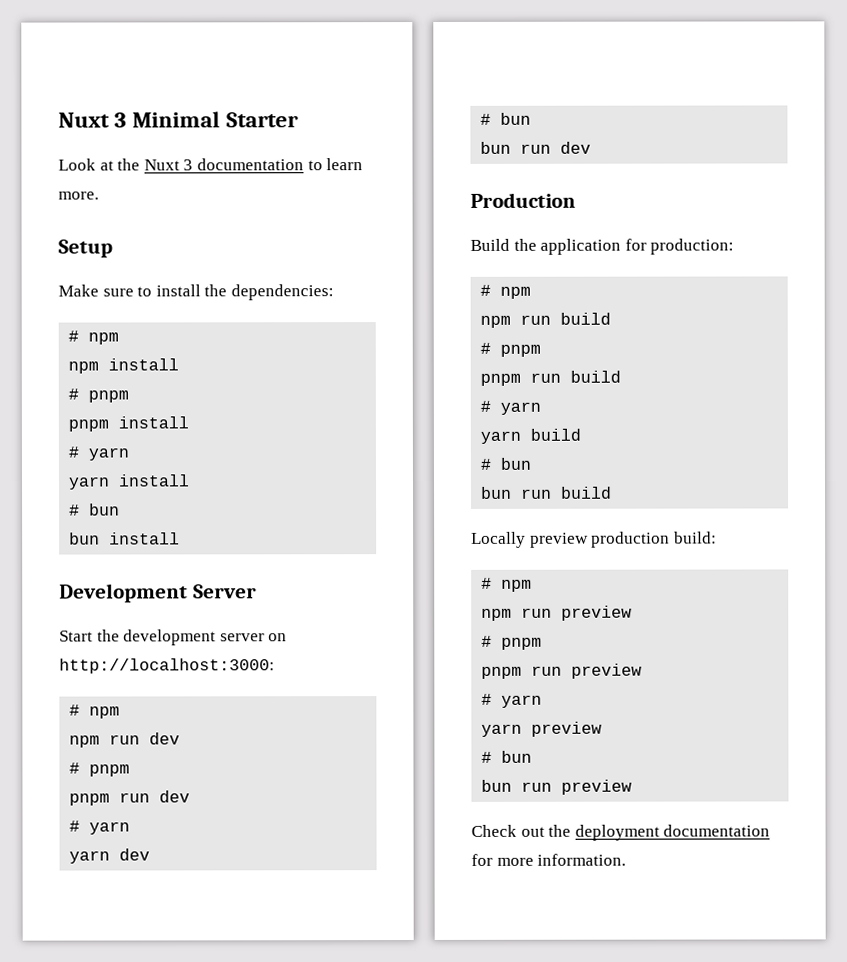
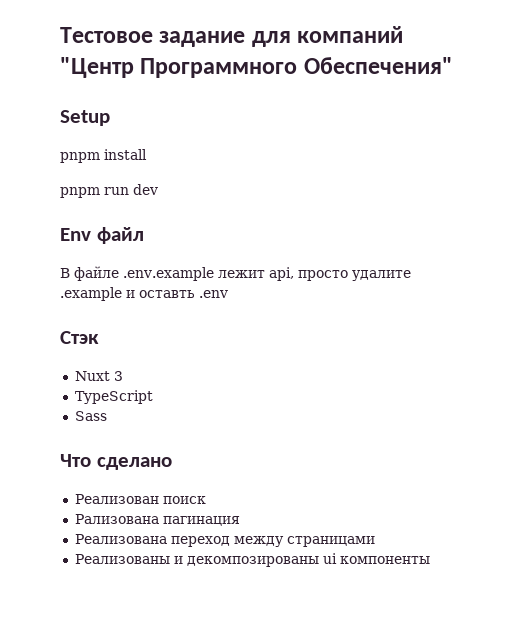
[58,111,299,128] [58,158,364,171] [58,191,99,200] [58,239,113,258] [58,284,334,301] [68,330,120,345] [68,358,180,374] [68,388,130,403] [68,416,190,432] [68,446,130,461] [68,474,191,490] [69,503,121,516] [69,532,181,545] [59,583,257,603] [59,629,288,646] [59,658,275,674] [69,704,121,719] [69,732,181,748] [69,762,131,777] [69,790,191,806] [69,820,131,835] [69,848,151,864] [480,112,532,125] [480,141,592,154] [470,192,576,208] [470,238,735,255] [480,284,532,299] [480,312,612,328] [480,342,542,357] [480,370,622,386] [480,400,542,415] [480,428,582,444] [480,457,532,470] [481,486,613,499] [471,531,717,548] [481,577,533,592] [481,605,633,621] [481,635,543,650] [481,663,643,679] [481,693,543,708] [481,721,603,737] [481,750,533,763] [481,779,633,795] [471,824,771,841] [471,853,627,866] Nuxt 3 Minimal Starter // Look at the Nuxt 3 documentation to learn more. // Setup // Make sure to install the dependencies: // # npm // npm install // # pnpm // pnpm install // # yarn // yarn install // # bun // bun install // Development Server // Start the development server on http://localhost:3000: // # npm // npm run dev // # pnpm // pnpm run dev // # yarn // yarn dev // # bun // bun run dev // Production // Build the application for production: // # npm // npm run build // # pnpm // pnpm run build // # yarn // yarn build // # bun // bun run build // Locally preview production build: // # npm // npm run preview // # pnpm // pnpm run preview // # yarn // yarn preview // # bun // bun run preview // Check out the deployment documentation for more information. -> [60,26,404,47] [60,57,453,78] [60,110,110,126] [60,149,147,163] [60,184,158,198] [60,227,144,244] [60,266,411,281] [60,287,228,301] [60,331,99,344] [74,371,123,381] [74,390,153,404] [74,411,107,421] [60,454,172,470] [74,494,206,504] [74,514,240,526] [74,534,375,547] [74,553,430,567] Тестовое задание для компаний "Центр Программного Обеспечения" // Setup // pnpm install // pnpm run dev // Env файл // В файле .env.example лежит api, просто удалите .example и оставть .env // Стэк // Nuxt 3 // TypeScript // Sass // Что сделано // Реализован поиск // Рализована пагинация // Реализована переход между страницами // Реализованы и декомпозированы ui компоненты

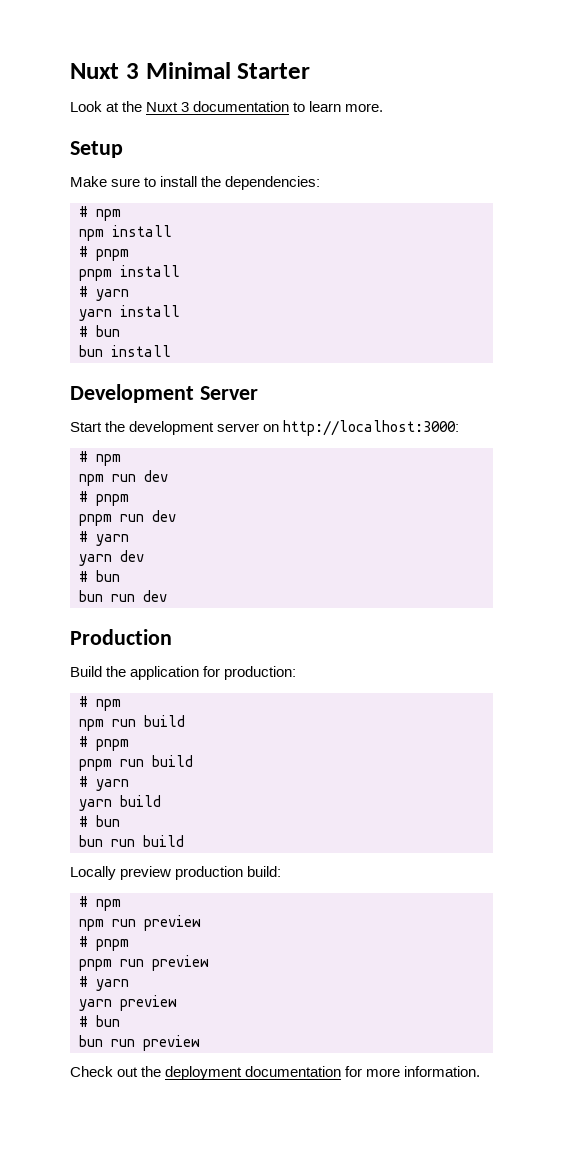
[60,26,404,47] [60,57,453,78] [60,110,110,126] [60,149,147,163] [60,184,158,198] [60,227,144,244] [60,266,411,281] [60,287,228,301] [60,331,99,344] [74,371,123,381] [74,390,153,404] [74,411,107,421] [60,454,172,470] [74,494,206,504] [74,514,240,526] [74,534,375,547] [74,553,430,567] Тестовое задание для компаний "Центр Программного Обеспечения" // Setup // pnpm install // pnpm run dev // Env файл // В файле .env.example лежит api, просто удалите .example и оставть .env // Стэк // Nuxt 3 // TypeScript // Sass // Что сделано // Реализован поиск // Рализована пагинация // Реализована переход между страницами // Реализованы и декомпозированы ui компоненты -> [70,62,311,79] [70,101,384,112] [70,141,123,158] [70,176,321,190] [79,206,121,221] [79,225,172,241] [79,246,129,261] [79,265,180,281] [79,286,129,301] [79,305,180,321] [79,325,120,337] [79,345,171,357] [70,384,258,403] [70,420,460,436] [79,451,121,466] [79,470,168,486] [79,491,129,506] [79,510,176,526] [79,531,129,546] [79,550,144,566] [79,570,120,582] [79,590,167,602] [70,629,172,645] [70,666,297,680] [79,696,121,711] [79,715,185,731] [79,736,129,751] [79,755,193,771] [79,776,129,791] [79,795,161,811] [79,815,120,827] [79,835,184,847] [70,866,282,880] [79,896,121,911] [79,915,201,931] [79,936,129,951] [79,955,209,971] [79,976,129,991] [79,995,177,1011] [79,1015,120,1027] [79,1035,200,1051] [70,1066,481,1080] Nuxt 3 Minimal Starter // Look at the Nuxt 3 documentation to learn more. // Setup // Make sure to install the dependencies: // # npm // npm install // # pnpm // pnpm install // # yarn // yarn install // # bun // bun install // Development Server // Start the development server on http://localhost:3000: // # npm // npm run dev // # pnpm // pnpm run dev // # yarn // yarn dev // # bun // bun run dev // Production // Build the application for production: // # npm // npm run build // # pnpm // pnpm run build // # yarn // yarn build // # bun // bun run build // Locally preview production build: // # npm // npm run preview // # pnpm // pnpm run preview // # yarn // yarn preview // # bun // bun run preview // Check out the deployment documentation for more information.

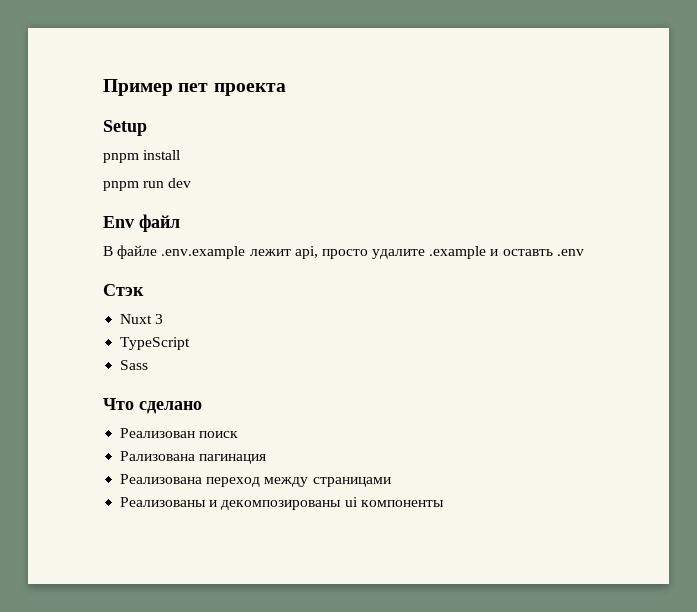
[70,62,311,79] [70,101,384,112] [70,141,123,158] [70,176,321,190] [79,206,121,221] [79,225,172,241] [79,246,129,261] [79,265,180,281] [79,286,129,301] [79,305,180,321] [79,325,120,337] [79,345,171,357] [70,384,258,403] [70,420,460,436] [79,451,121,466] [79,470,168,486] [79,491,129,506] [79,510,176,526] [79,531,129,546] [79,550,144,566] [79,570,120,582] [79,590,167,602] [70,629,172,645] [70,666,297,680] [79,696,121,711] [79,715,185,731] [79,736,129,751] [79,755,193,771] [79,776,129,791] [79,795,161,811] [79,815,120,827] [79,835,184,847] [70,866,282,880] [79,896,121,911] [79,915,201,931] [79,936,129,951] [79,955,209,971] [79,976,129,991] [79,995,177,1011] [79,1015,120,1027] [79,1035,200,1051] [70,1066,481,1080] Nuxt 3 Minimal Starter // Look at the Nuxt 3 documentation to learn more. // Setup // Make sure to install the dependencies: // # npm // npm install // # pnpm // pnpm install // # yarn // yarn install // # bun // bun install // Development Server // Start the development server on http://localhost:3000: // # npm // npm run dev // # pnpm // pnpm run dev // # yarn // yarn dev // # bun // bun run dev // Production // Build the application for production: // # npm // npm run build // # pnpm // pnpm run build // # yarn // yarn build // # bun // bun run build // Locally preview production build: // # npm // npm run preview // # pnpm // pnpm run preview // # yarn // yarn preview // # bun // bun run preview // Check out the deployment documentation for more information. -> [103,79,286,96] [103,120,147,136] [103,150,181,163] [103,178,192,191] [103,214,180,232] [103,245,584,259] [103,284,144,296] [120,314,164,324] [120,337,191,350] [120,360,149,370] [103,398,202,414] [120,428,239,438] [120,451,267,464] [120,474,391,487] [120,497,444,510] Пример пет проекта // Setup // pnpm install // pnpm run dev // Env файл // В файле .env.example лежит api, просто удалите .example и оставть .env // Стэк // Nuxt 3 // TypeScript // Sass // Что сделано // Реализован поиск // Рализована пагинация // Реализована переход между страницами // Реализованы и декомпозированы ui компоненты

